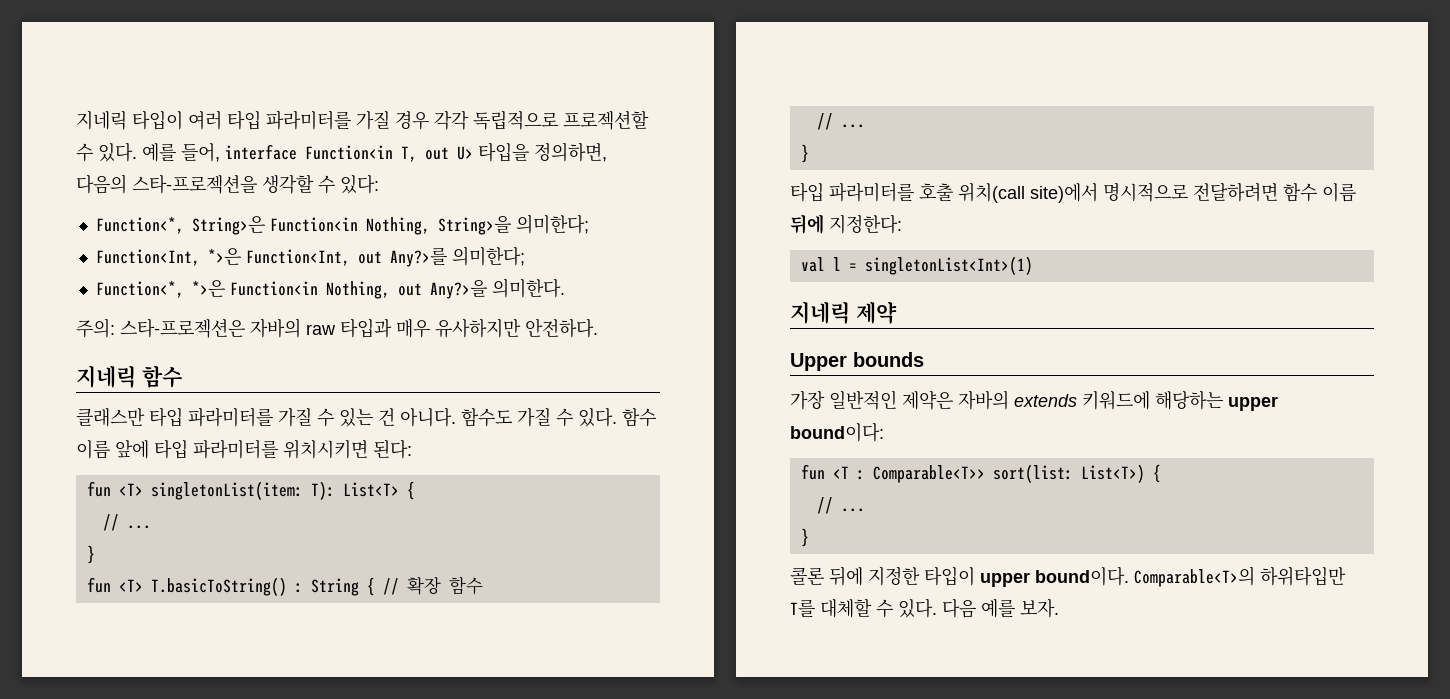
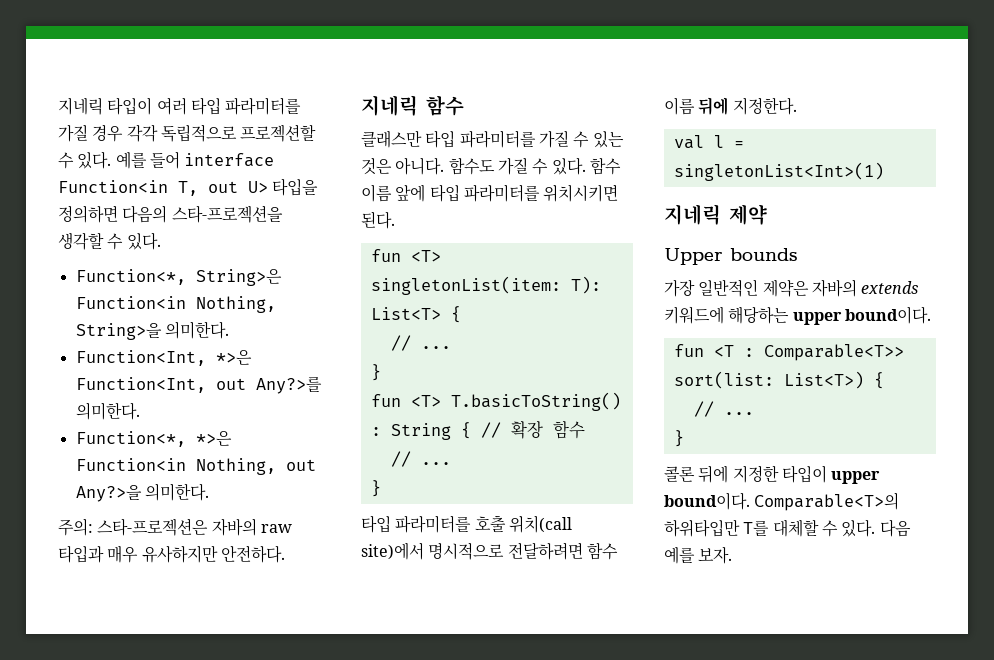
[181,143,220,162] 들어, -> [149,151,180,169] 들어
[534,142,607,162] 정의하면, -> [58,205,118,223] 정의하면
[340,174,379,194] 있다: -> [126,232,161,250] 있다.
[515,214,589,234] 의미한다; -> [164,321,229,339] 의미한다.
[451,246,525,266] 의미한다; -> [75,402,140,420] 의미한다.
[378,408,395,426] 건 -> [361,158,392,175] 것은
[373,439,412,459] 된다: -> [361,211,395,229] 된다.
[829,214,902,234] 지정한다: -> [732,97,797,115] 지정한다.
[790,422,884,442] bound이다: -> [844,306,931,324] bound이다.

